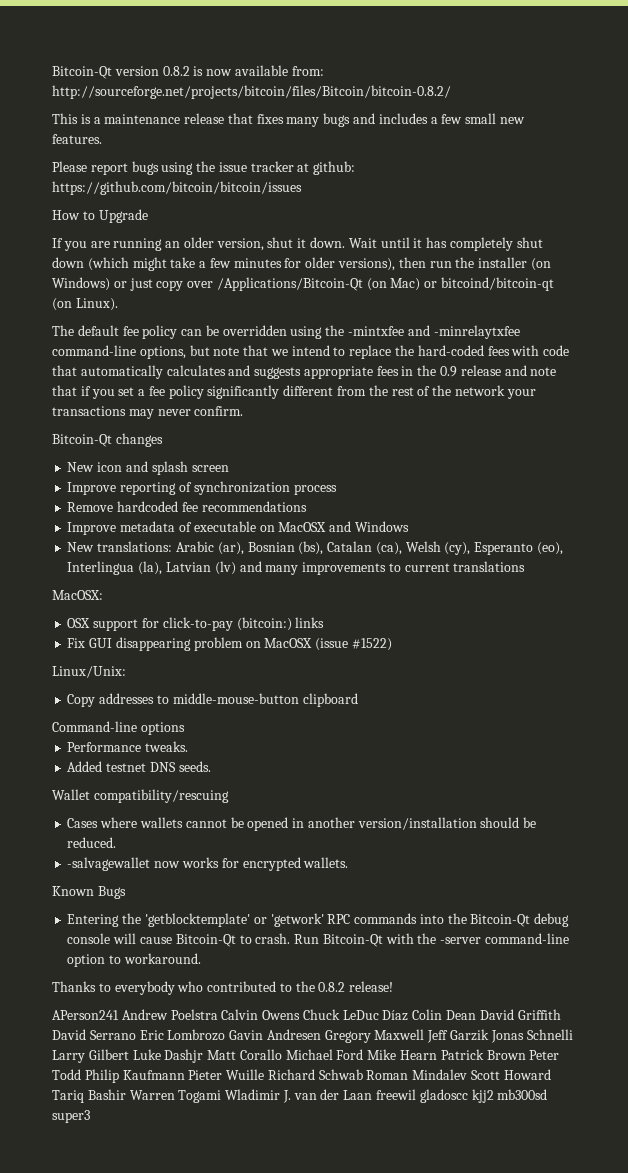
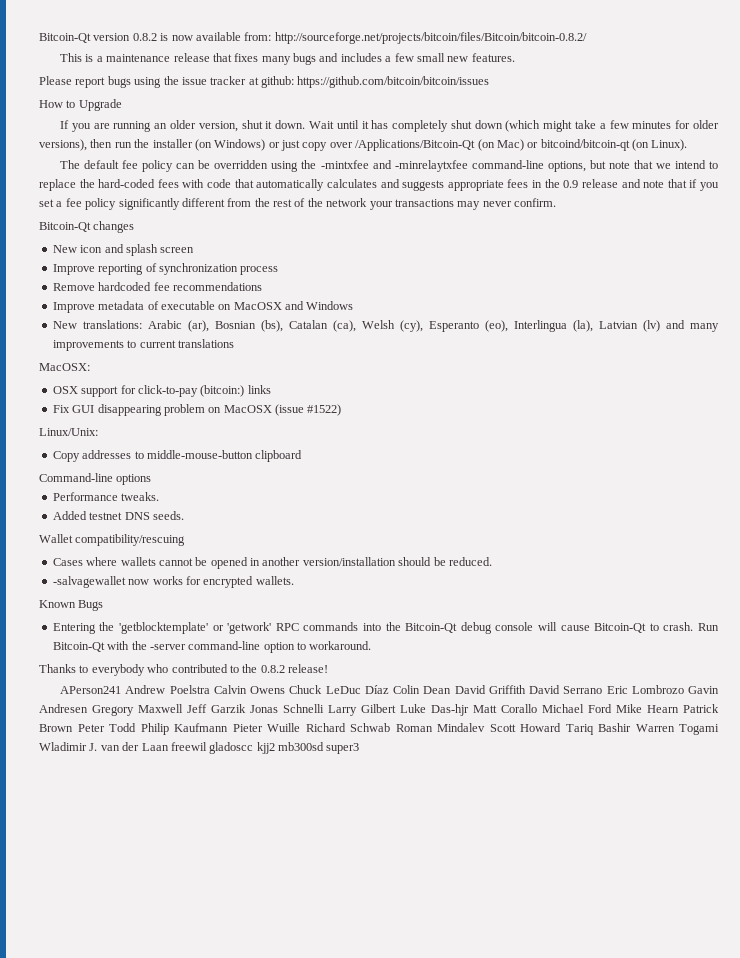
[164,1049,204,1063] Dashjr -> [431,704,469,716] Das-hjr

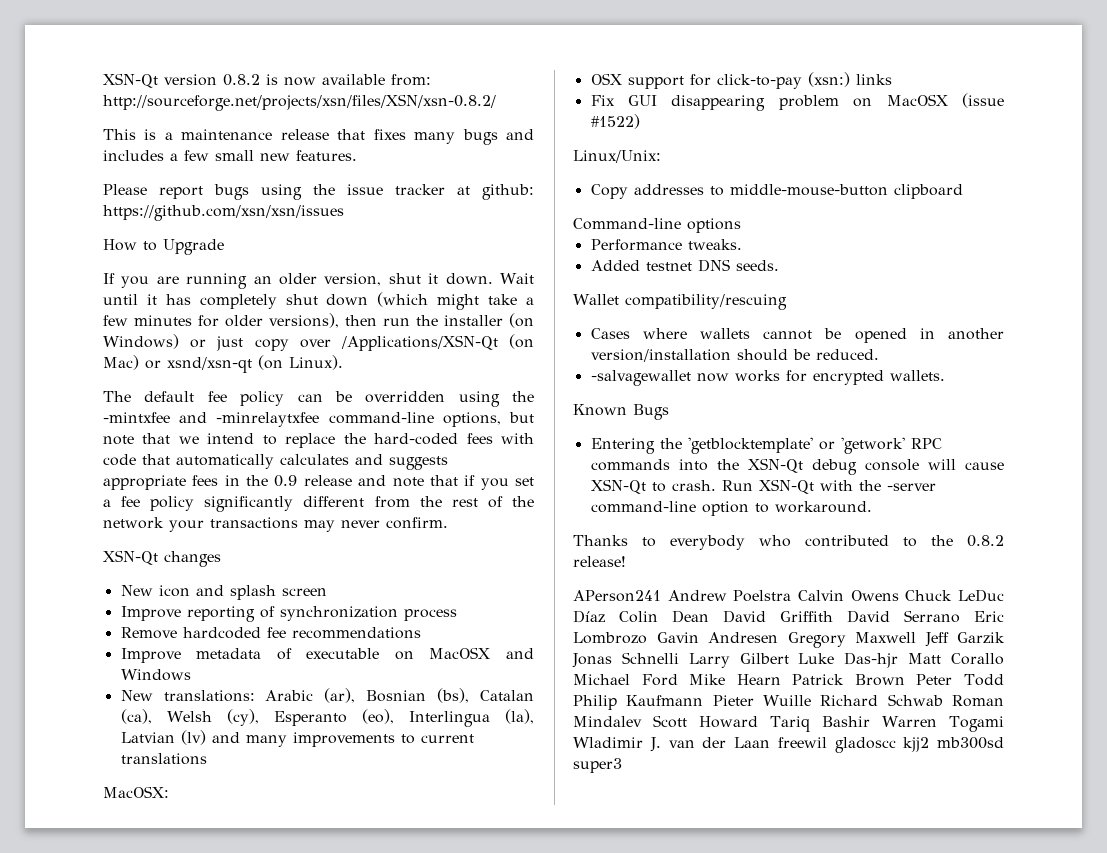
[39,33,91,43] Bitcoin-Qt -> [103,73,158,88] XSN-Qt
[274,32,587,44] http://sourceforge.net/projects/bitcoin/files/Bitcoin/bitcoin-0.8.2/ -> [103,94,496,111] http://sourceforge.net/projects/xsn/files/XSN/xsn-0.8.2/
[297,76,490,88] https://github.com/bitcoin/bitcoin/issues -> [103,205,344,221] https://github.com/xsn/xsn/issues
[355,139,476,151] /Applications/Bitcoin-Qt -> [340,335,498,351] /Applications/XSN-Qt
[540,139,630,151] bitcoind/bitcoin-qt -> [167,357,252,373] xsnd/xsn-qt
[39,222,91,232] Bitcoin-Qt -> [103,550,158,565] XSN-Qt
[200,385,245,397] (bitcoin:) -> [807,72,850,87] (xsn:)
[405,623,458,633] Bitcoin-Qt -> [747,458,803,473] XSN-Qt
[594,623,647,633] Bitcoin-Qt -> [590,479,646,494] XSN-Qt
[52,642,105,652] Bitcoin-Qt -> [758,479,814,494] XSN-Qt

